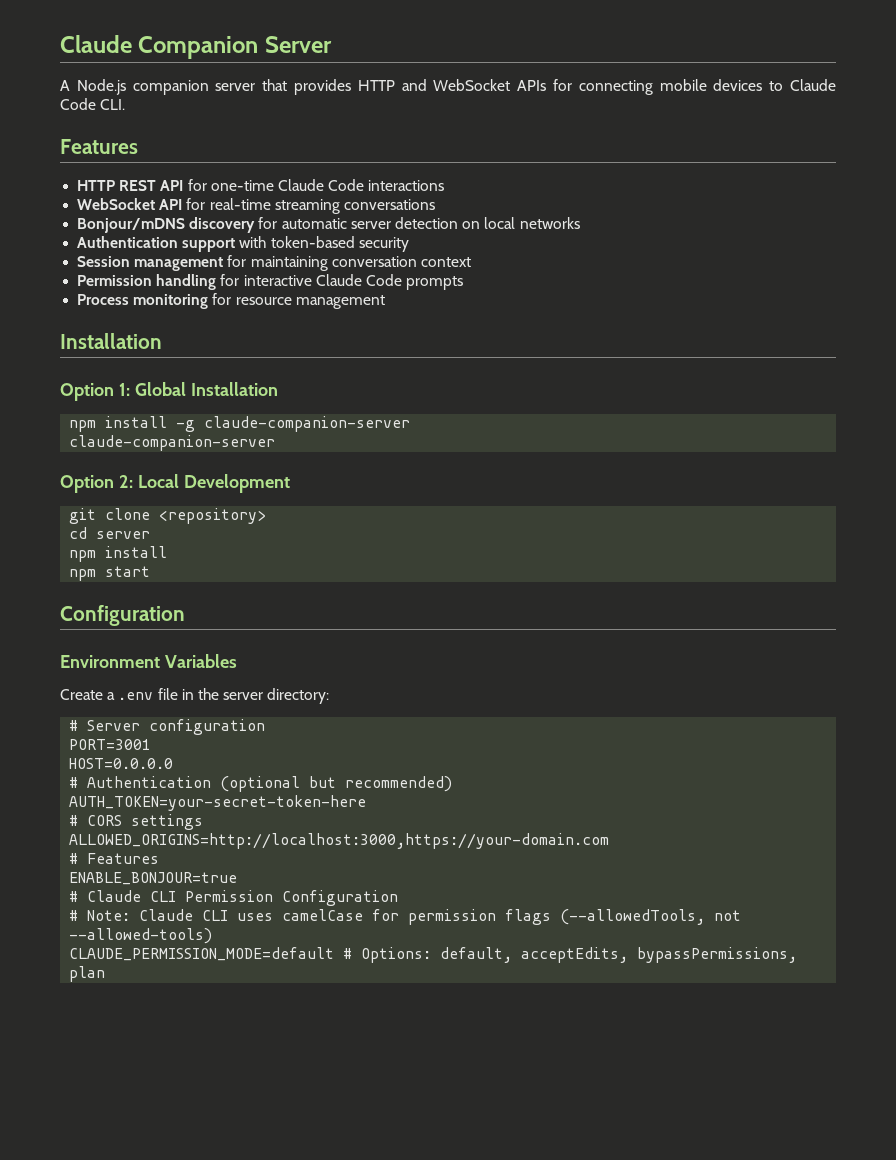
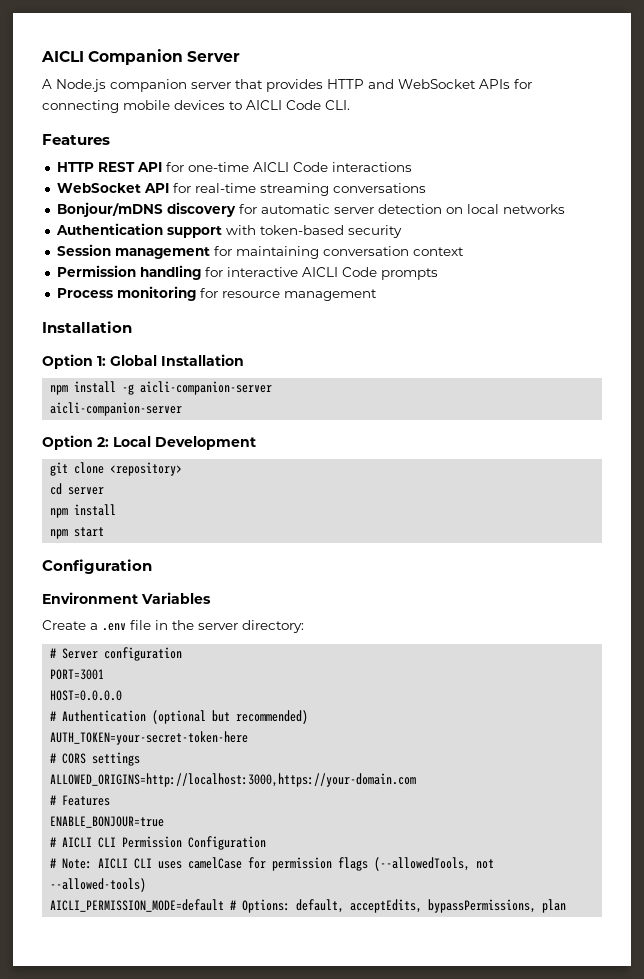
[60,35,132,53] Claude -> [41,51,84,62] AICLI
[789,79,836,91] Claude -> [246,100,282,110] AICLI
[277,179,324,191] Claude -> [252,162,289,172] AICLI
[315,274,362,286] Claude -> [301,267,338,277] AICLI
[204,416,411,432] [69,435,276,451] claude-companion-server // claude-companion-server -> [140,381,273,395] [50,402,183,416] aicli-companion-server // aicli-companion-server
[87,890,142,902] Claude -> [62,837,93,848] AICLI
[139,909,194,921] Claude -> [98,858,129,869] AICLI
[69,947,335,961] CLAUDE_PERMISSION_MODE=default -> [50,899,225,912] AICLI_PERMISSION_MODE=default

